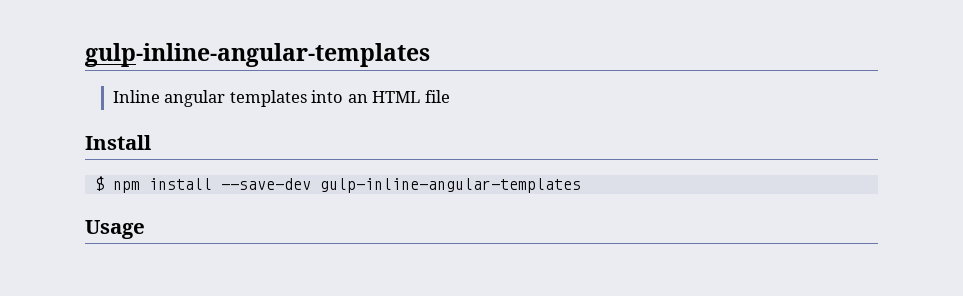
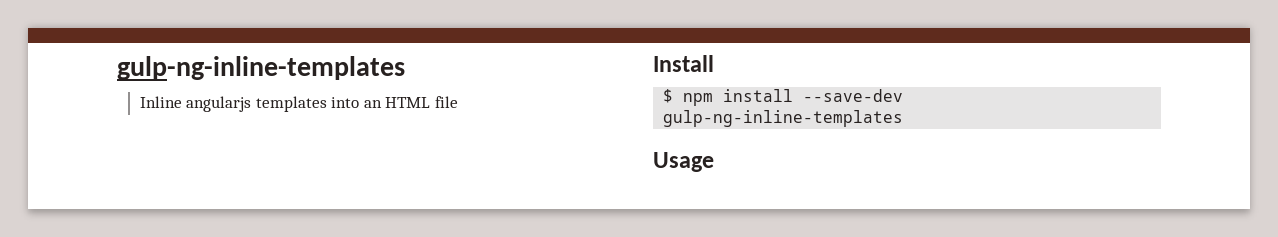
[85,43,430,67] gulp-inline-angular-templates -> [117,56,405,80] gulp-ng-inline-templates
[164,90,226,107] angular -> [186,96,252,112] angularjs
[319,178,581,193] gulp-inline-angular-templates -> [663,110,904,127] gulp-ng-inline-templates

